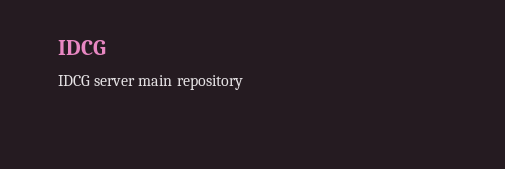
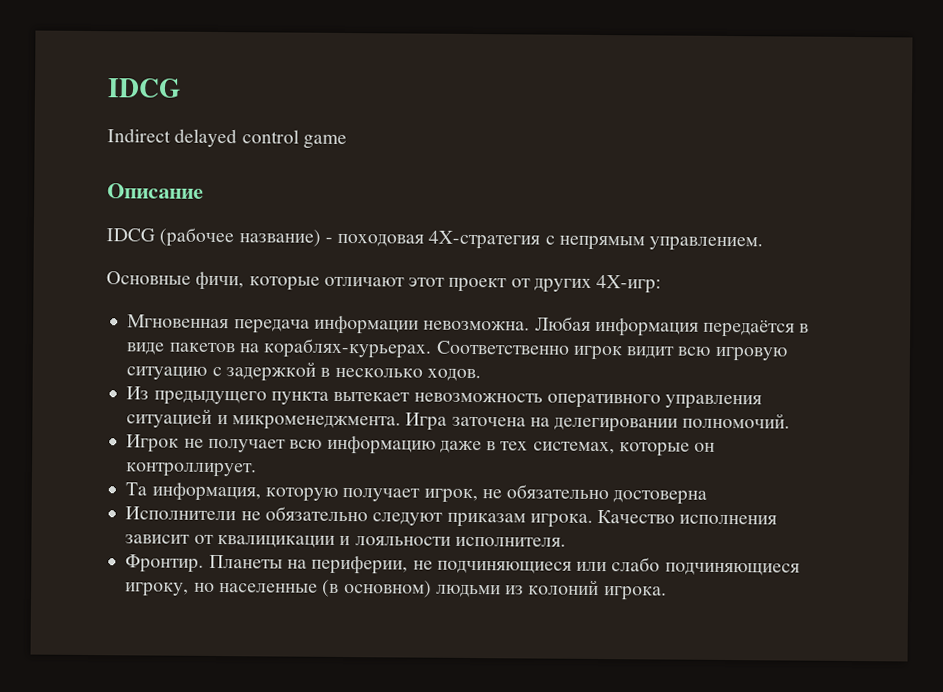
[58,75,243,90] IDCG server main repository -> [107,128,347,150] [107,183,204,199] [106,227,764,252] [106,271,662,294] [127,314,810,338] [126,338,787,362] [126,361,481,382] [126,386,763,410] [126,408,791,433] [126,434,716,457] [125,462,258,478] [125,482,708,505] [125,506,778,528] [125,534,566,548] [125,554,800,576] [125,579,667,601] Indirect delayed control game // Описание // IDCG (рабочее название) - походовая 4X-стратегия с непрямым управлением. // Основные фичи, которые отличают этот проект от других 4X-игр: // Мгновенная передача информации невозможна. Любая информация передаётся в виде пакетов на кораблях-курьерах. Соответственно игрок видит всю игровую ситуацию с задержкой в несколько ходов. // Из предыдущего пункта вытекает невозможность оперативного управления ситуацией и микроменеджмента. Игра заточена на делегировании полномочий. // Игрок не получает всю информацию даже в тех системах, которые он контроллирует. // Та информация, которую получает игрок, не обязательно достоверна // Исполнители не обязательно следуют приказам игрока. Качество исполнения зависит от квалицикации и лояльности исполнителя. // Фронтир. Планеты на периферии, не подчиняющиеся или слабо подчиняющиеся игроку, но населенные (в основном) людьми из колоний игрока.

